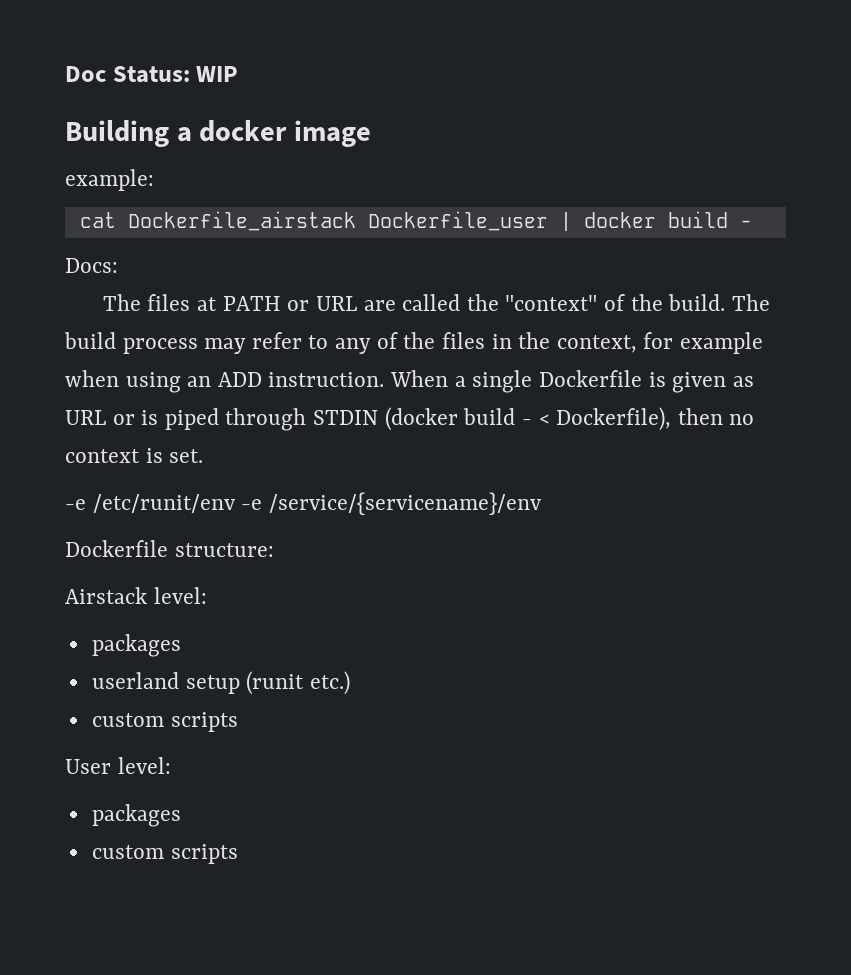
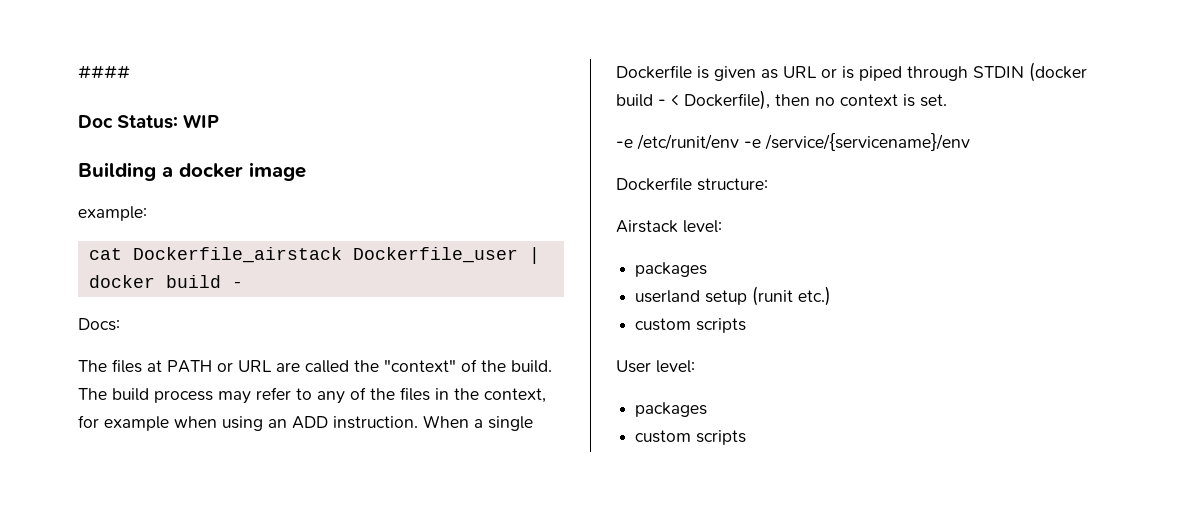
(65, 74) none -> [78,65,130,79] #### //

